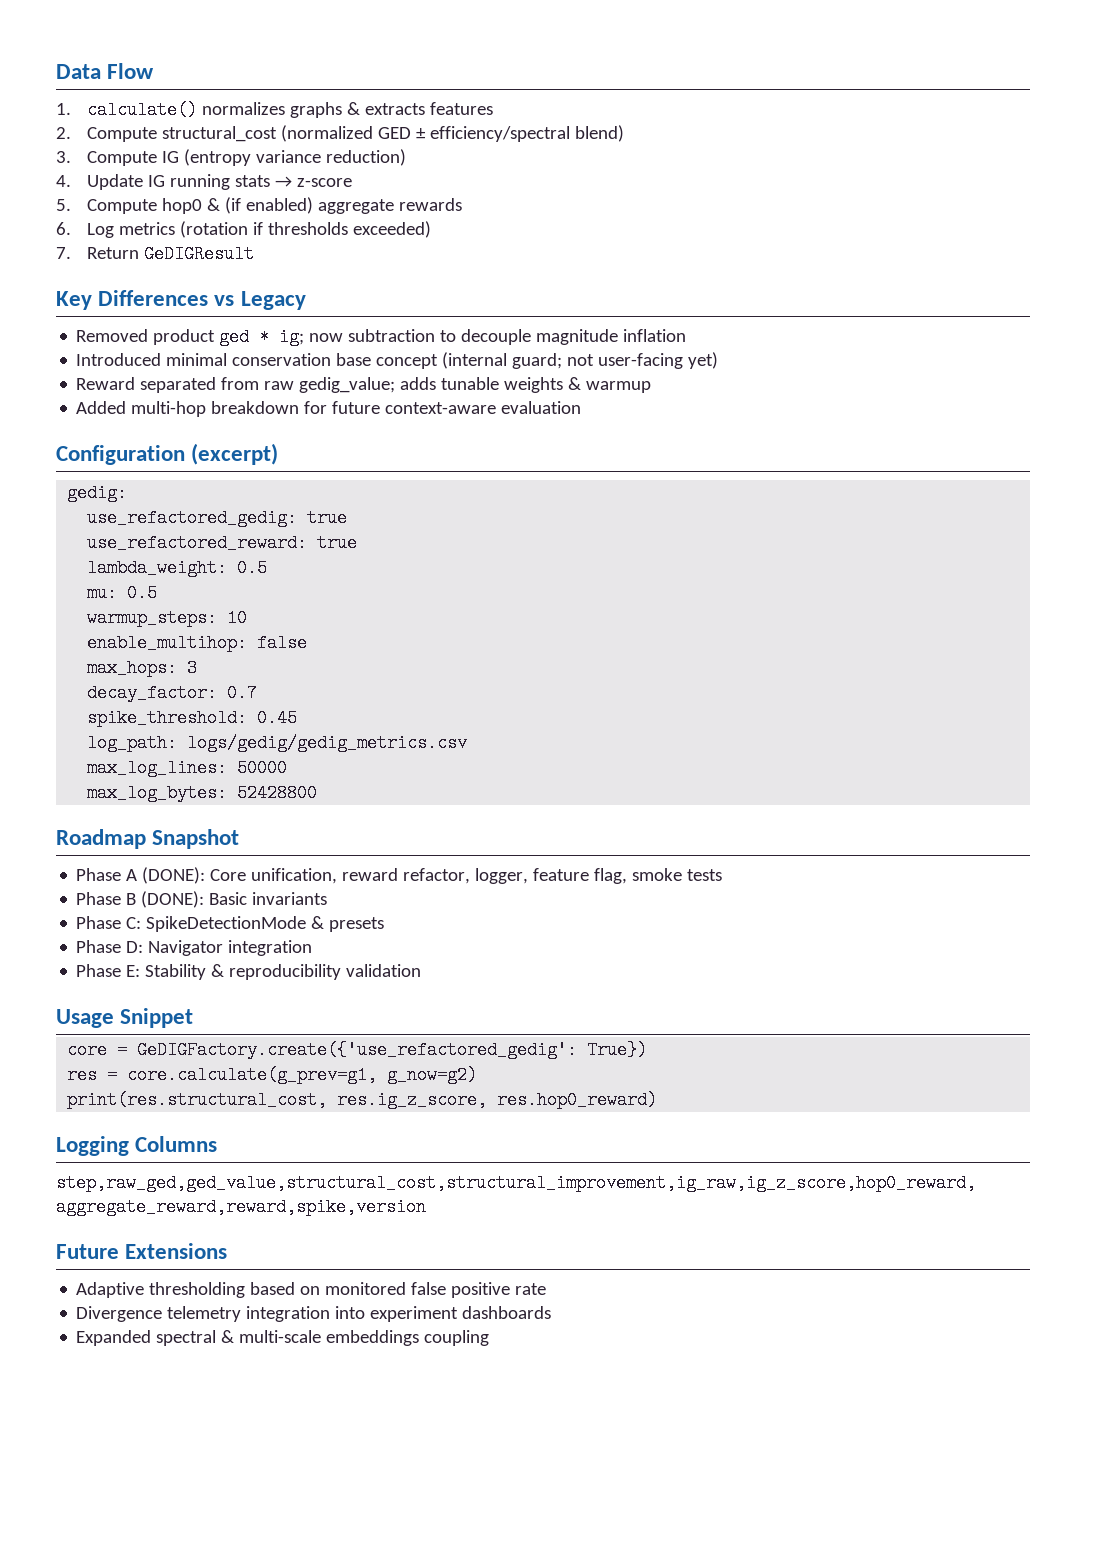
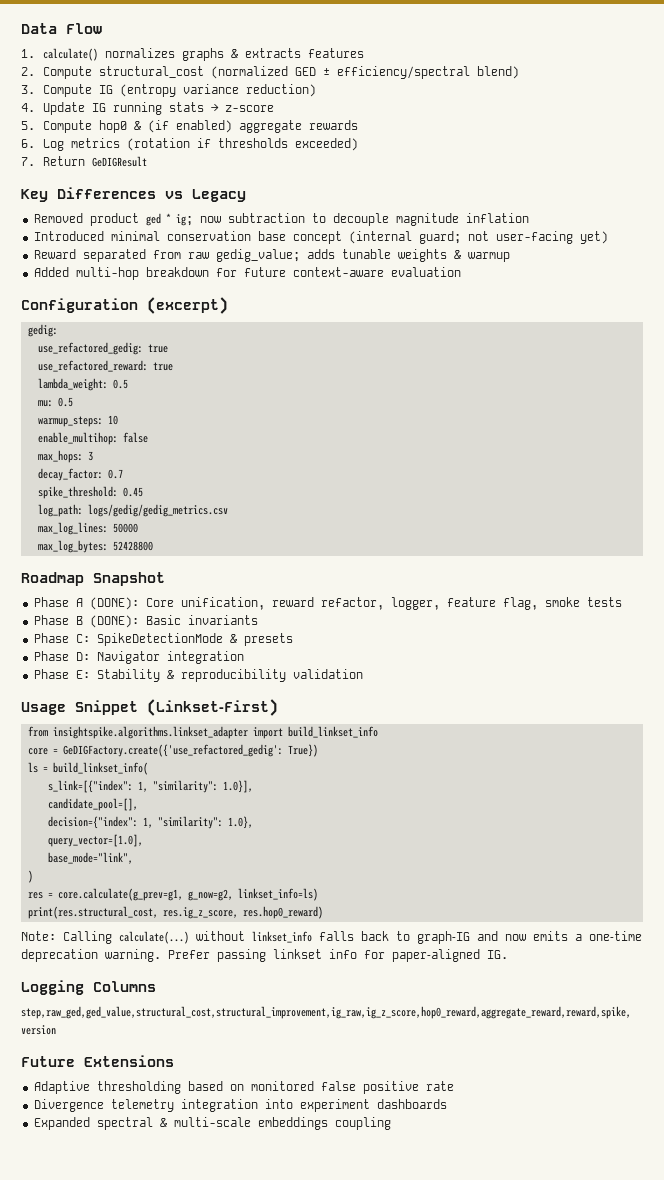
(194, 1018) none -> [147,699,278,716] [27,726,378,739] (Linkset‑First) // from insightspike.algorithms.linkset_adapter import build_linkset_info
(648, 1050) none -> [27,762,148,775] [47,780,253,793] [47,798,138,811] [47,816,253,829] [47,834,143,847] [47,852,133,864] [27,870,33,883] // ls = build_linkset_info( // s_link=[{"index": 1, "similarity": 1.0}], // candidate_pool=[], // decision={"index": 1, "similarity": 1.0}, // query_vector=[1.0], // base_mode="link", // )
[387,1066,478,1084] g_now=g2) -> [187,888,318,901] g_now=g2, linkset_info=ls)
(658, 1100) none -> [21,931,642,944] [21,949,508,962] // Note: Calling calculate(...) without linkset_info falls back to graph‑IG and now emits a one‑time deprecation warning. Prefer passing linkset info for paper‑aligned IG.

